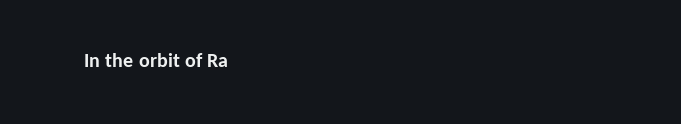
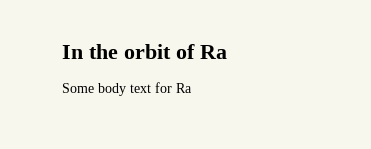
(229, 60) none -> [62,82,192,96] // Some body text for Ra

